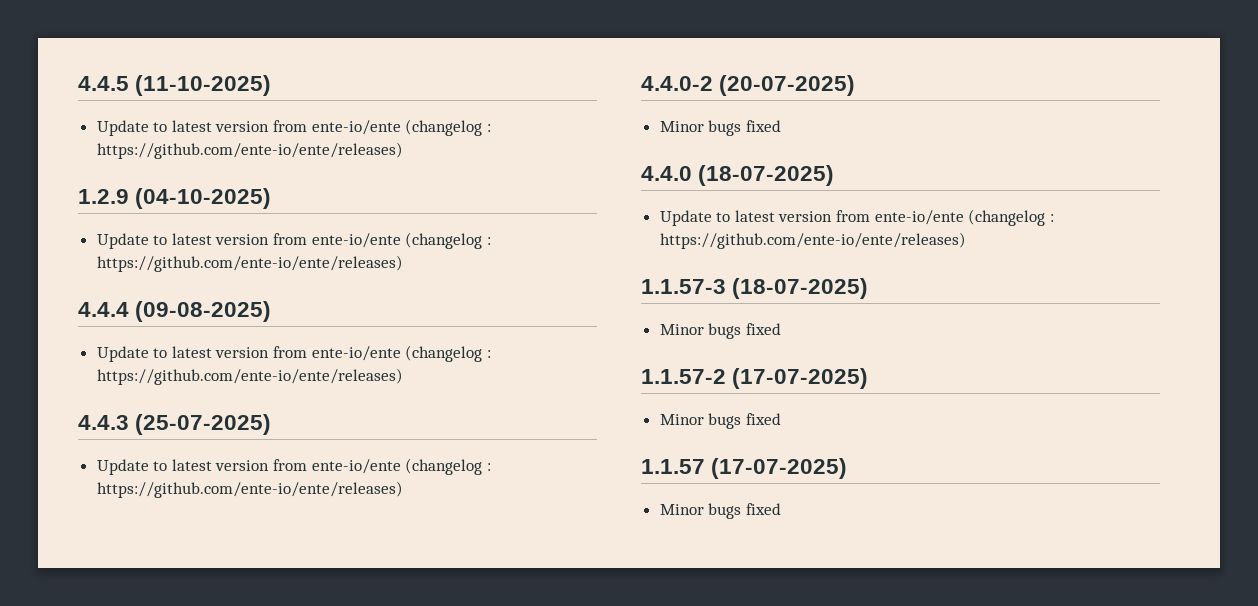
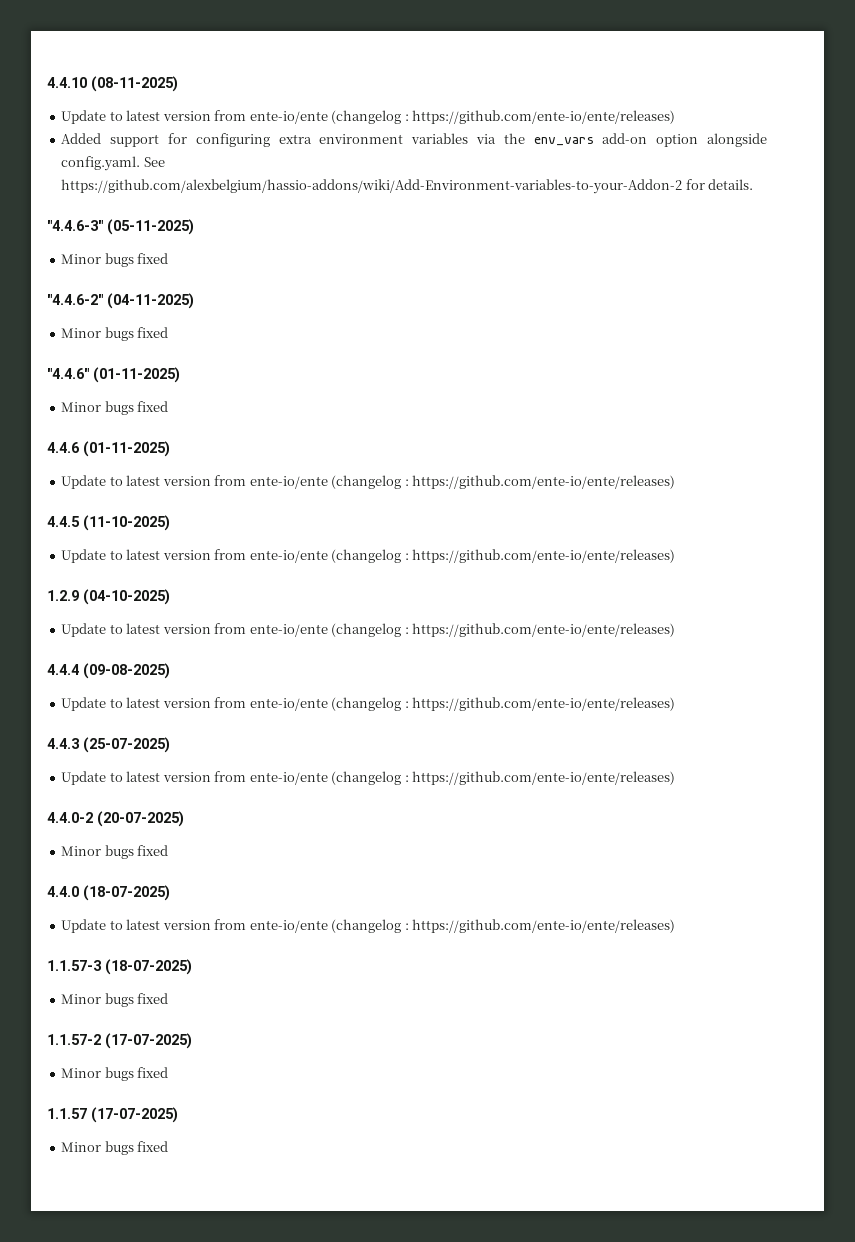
(78, 83) none -> [47,76,178,92] [61,110,676,124] [61,133,768,147] [61,156,165,171] [61,179,754,194] [47,219,194,235] [61,253,169,267] [47,293,194,309] [61,327,169,341] [47,367,180,383] [61,401,169,415] [47,441,170,457] [61,475,676,489] 4.4.10 (08-11-2025) // Update to latest version from ente-io/ente (changelog : https://github.com/ente-io/ente/releases) // Added support for configuring extra environment variables via the env_vars add-on option alongside config.yaml. See https://github.com/alexbelgium/hassio-addons/wiki/Add-Environment-variables-to-your-Addon-2 for details. // "4.4.6-3" (05-11-2025) // Minor bugs fixed // "4.4.6-2" (04-11-2025) // Minor bugs fixed // "4.4.6" (01-11-2025) // Minor bugs fixed // 4.4.6 (01-11-2025) // Update to latest version from ente-io/ente (changelog : https://github.com/ente-io/ente/releases) //

